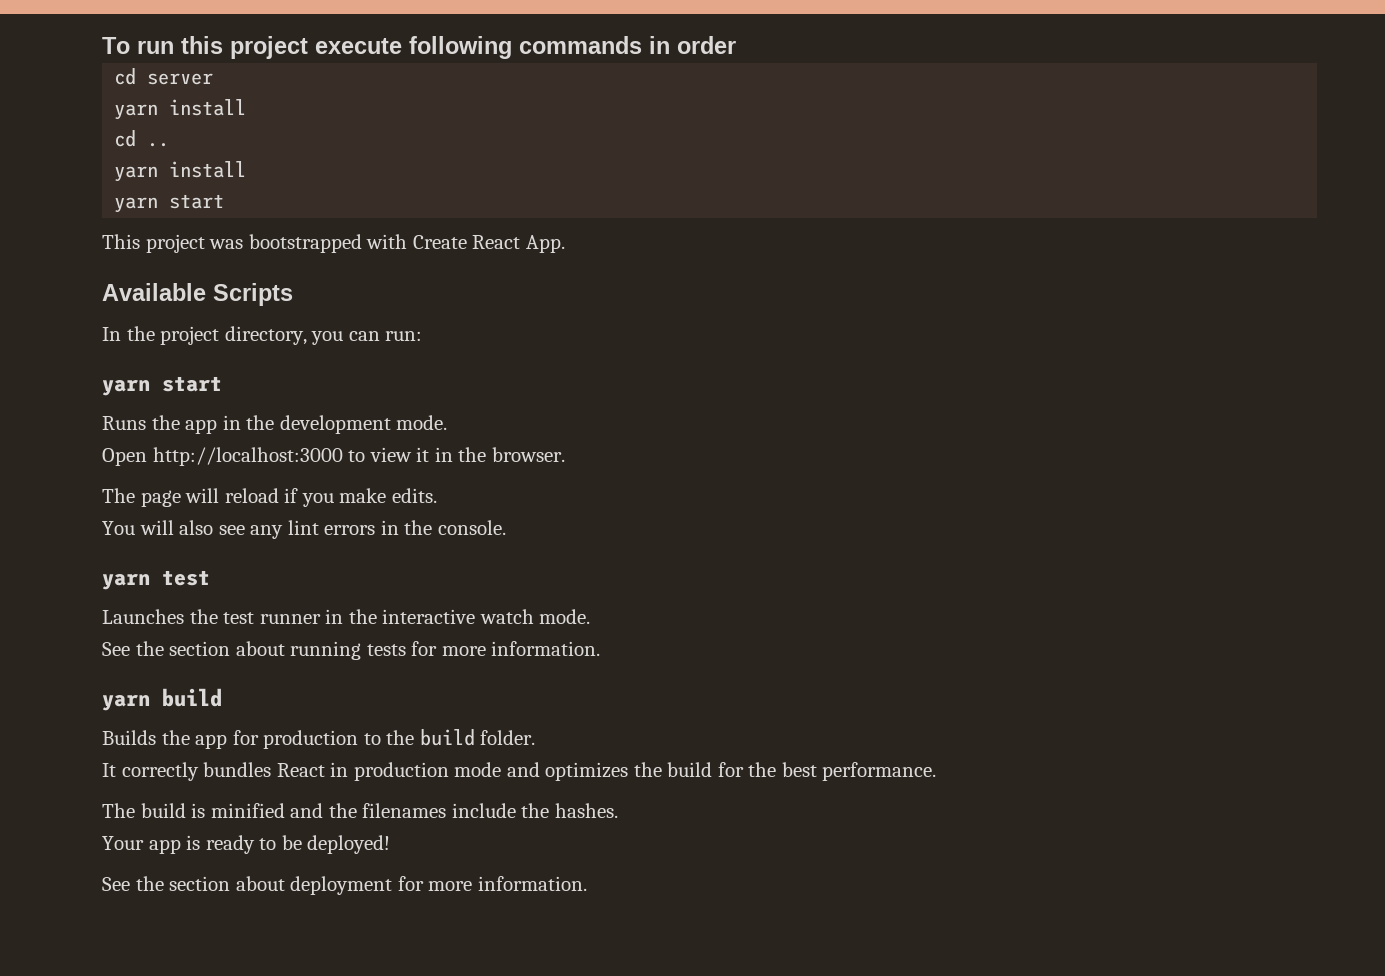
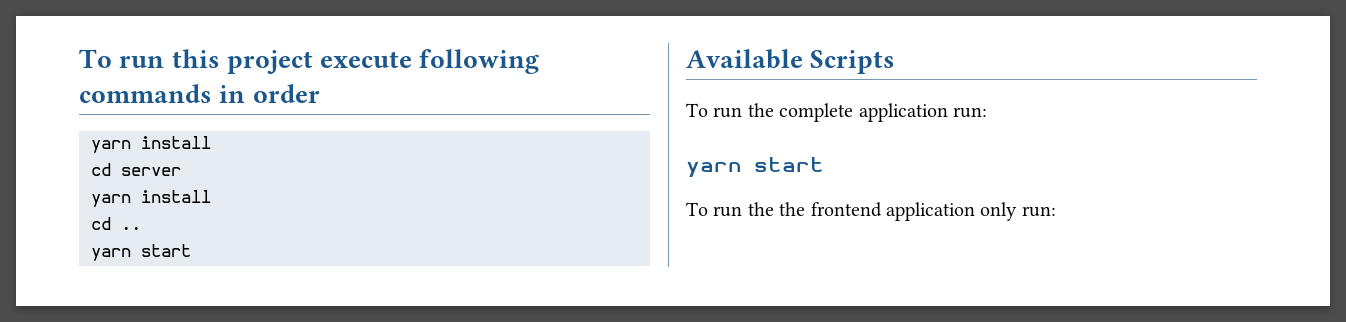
(736, 45) none -> [91,136,211,153] // yarn install
[114,161,247,182] [114,194,225,213] [102,234,565,253] [102,283,293,306] [102,326,423,345] [102,376,222,396] [102,415,448,434] [102,447,565,466] [102,488,437,507] [102,520,506,539] [102,570,210,590] [102,609,591,624] [102,641,601,660] [102,688,222,711] [102,729,536,749] [102,762,937,781] [102,803,618,818] [102,835,391,854] [102,876,587,895] // yarn install // yarn start // This project was bootstrapped with Create React App. // Available Scripts // In the project directory, you can run: // yarn start // Runs the app in the development mode. // Open http://localhost:3000 to view it in the browser. // The page will reload if you make edits. // You will also see any lint errors in the console. // yarn test // Launches the test runner in the interactive watch mode. // See the section about running tests for more information. // yarn build // Builds the app for production to the build folder. // It correctly bundles React in production mode and optimizes the build for the best performance. // The build is minified and the filenames include the hashes. // Your app is ready to be deployed! // See the section about deployment for more information. -> [91,244,191,261] [686,49,896,74] [686,103,987,122] [686,157,824,178] [686,202,1056,221] // yarn start // Available Scripts // To run the complete application run: // yarn start // To run the the frontend application only run:

